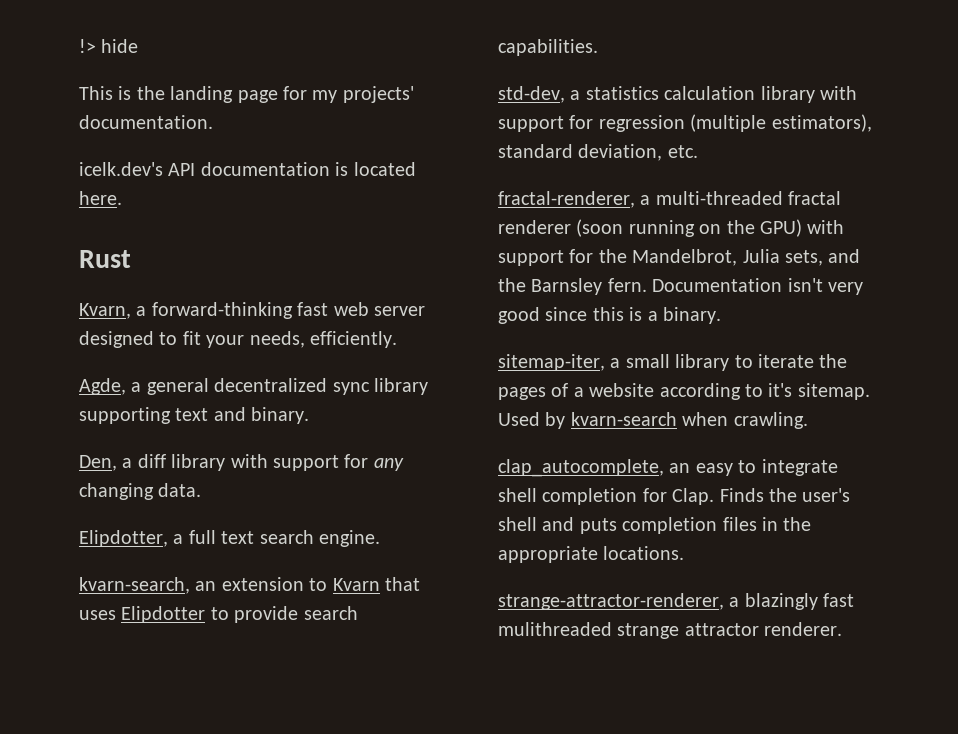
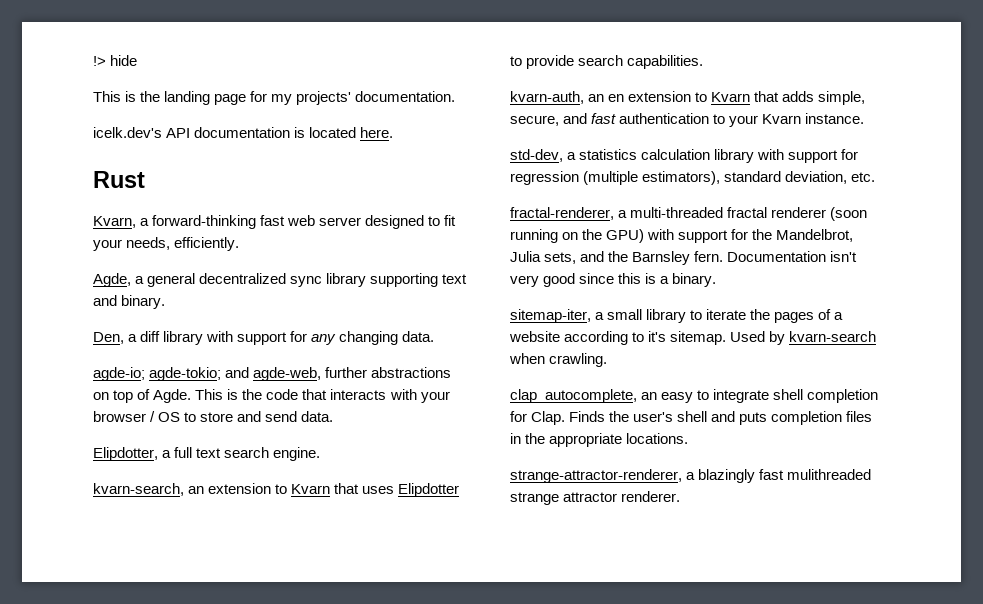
(202, 490) none -> [93,367,452,381] [93,389,450,403] [93,411,334,422] // agde-io; agde-tokio; and agde-web, further abstractions on top of Agde. This is the code that interacts with your browser / OS to store and send data.
(598, 47) none -> [510,91,866,105] [510,113,865,127] // kvarn-auth, an en extension to Kvarn that adds simple, secure, and fast authentication to your Kvarn instance.

